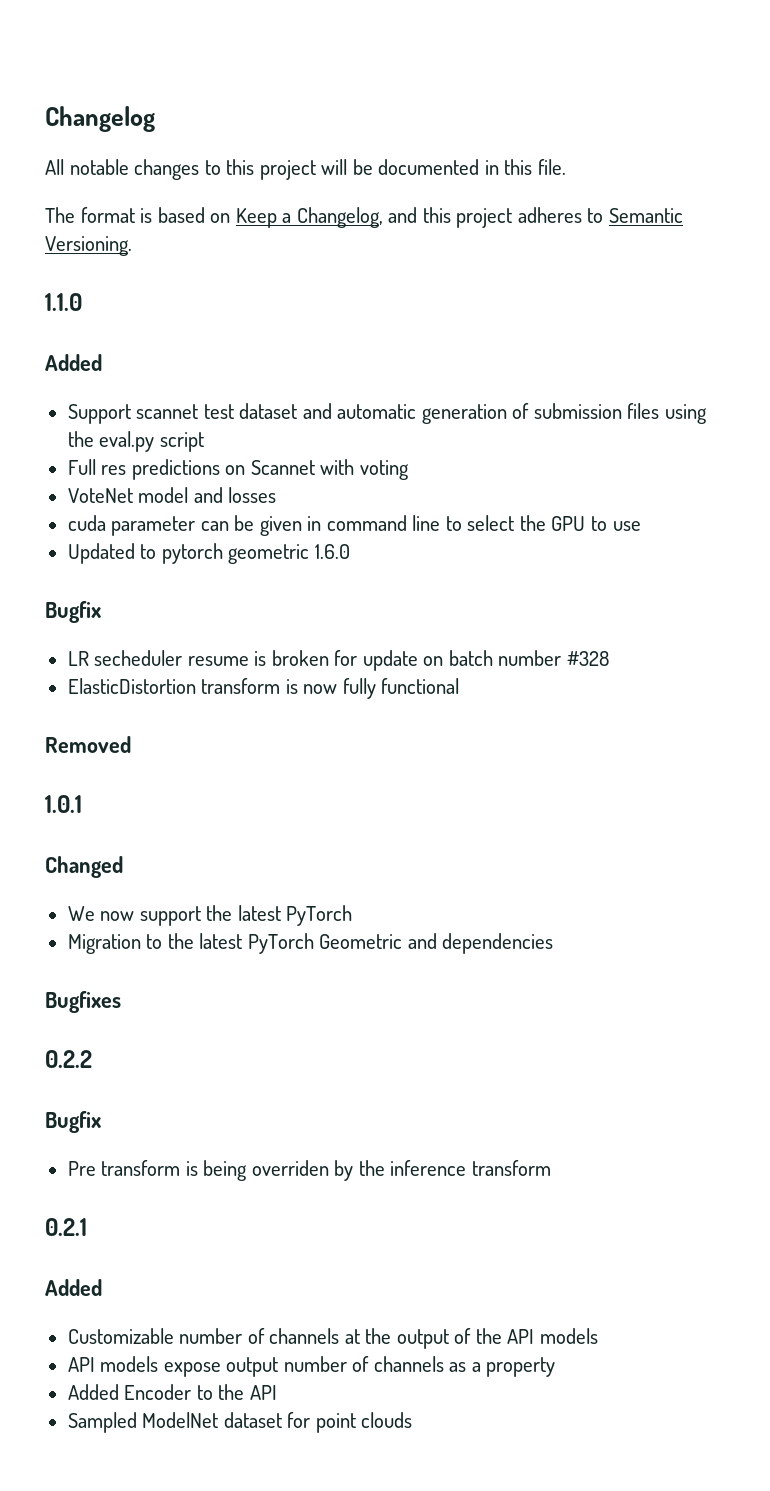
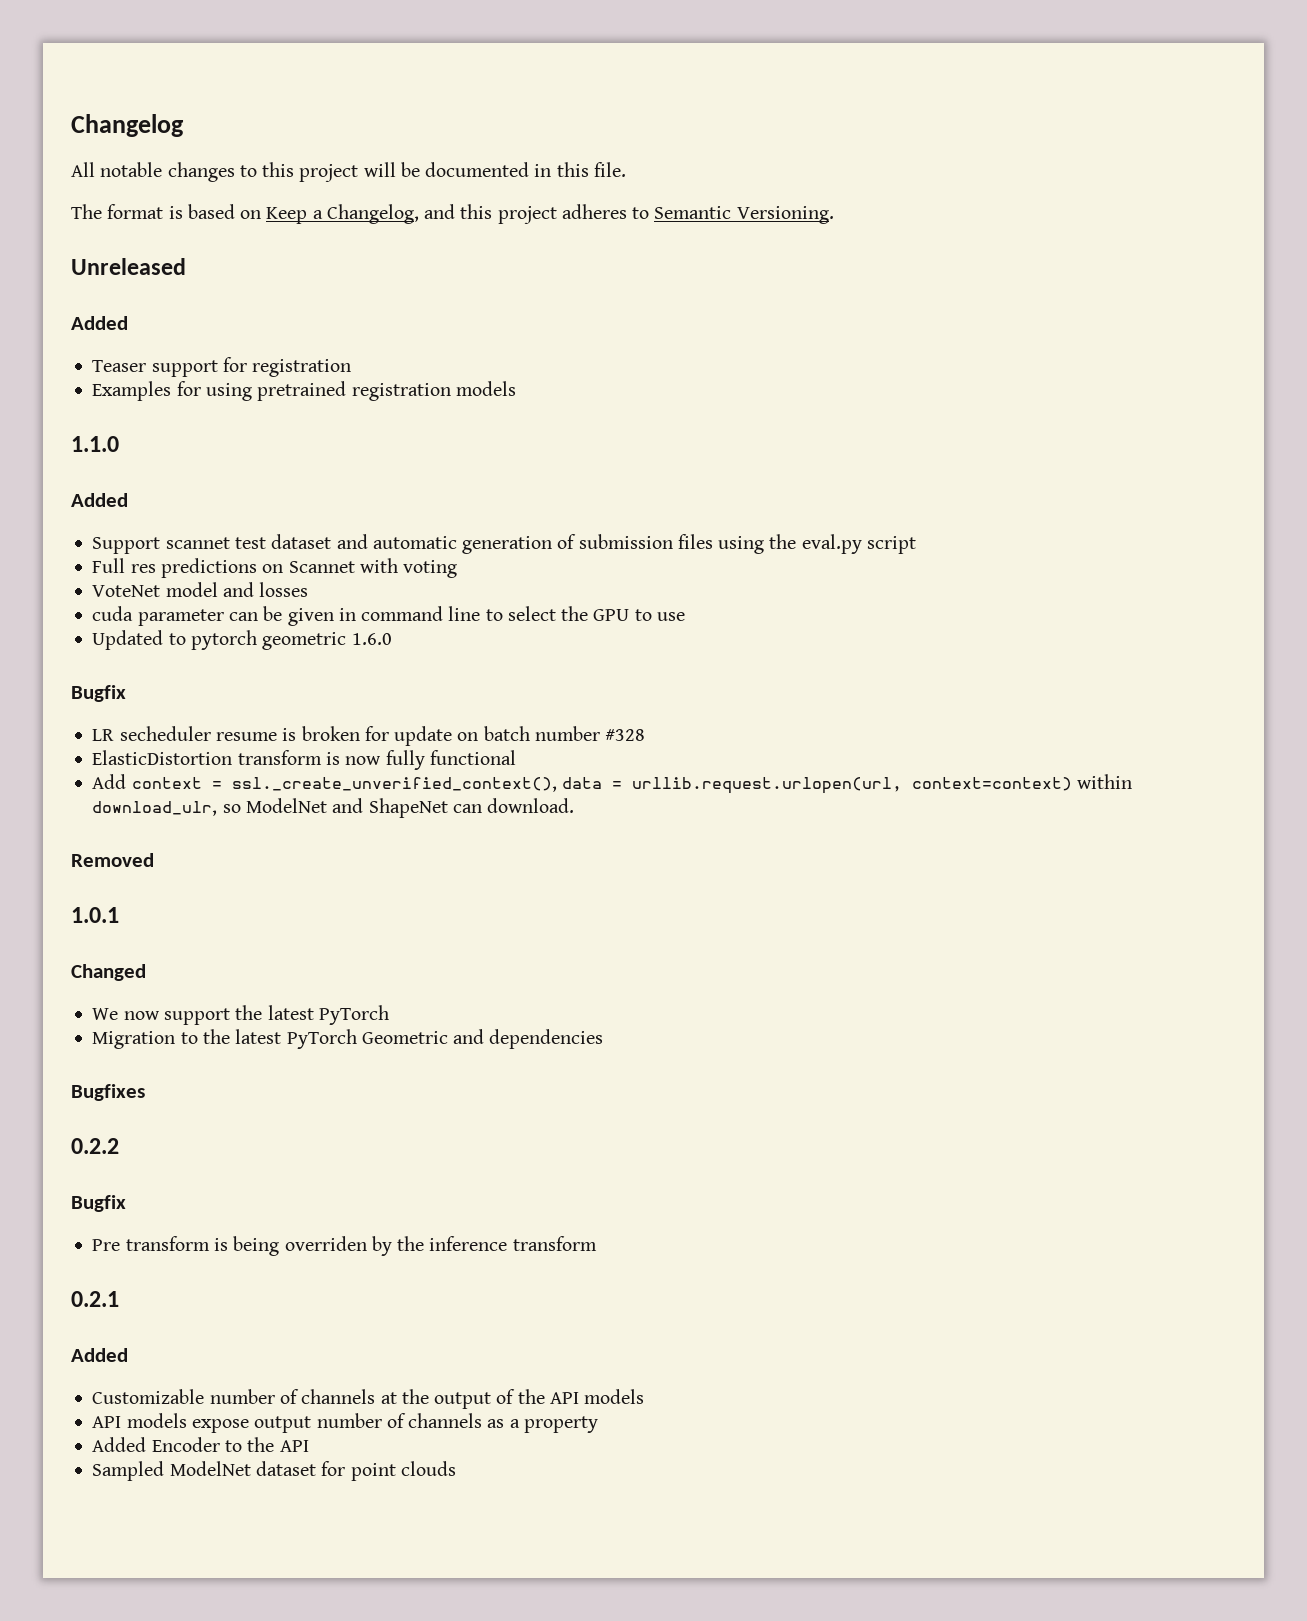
(132, 246) none -> [71,258,186,275] [71,316,128,330] [92,357,352,377] [92,381,516,401] // Unreleased // Added // Teaser support for registration // Examples for using pretrained registration models
(460, 686) none -> [92,774,1133,794] [92,798,575,818] // Add context = ssl._create_unverified_context(), data = urllib.request.urlopen(url, context=context) within download_ulr, so ModelNet and ShapeNet can download.

